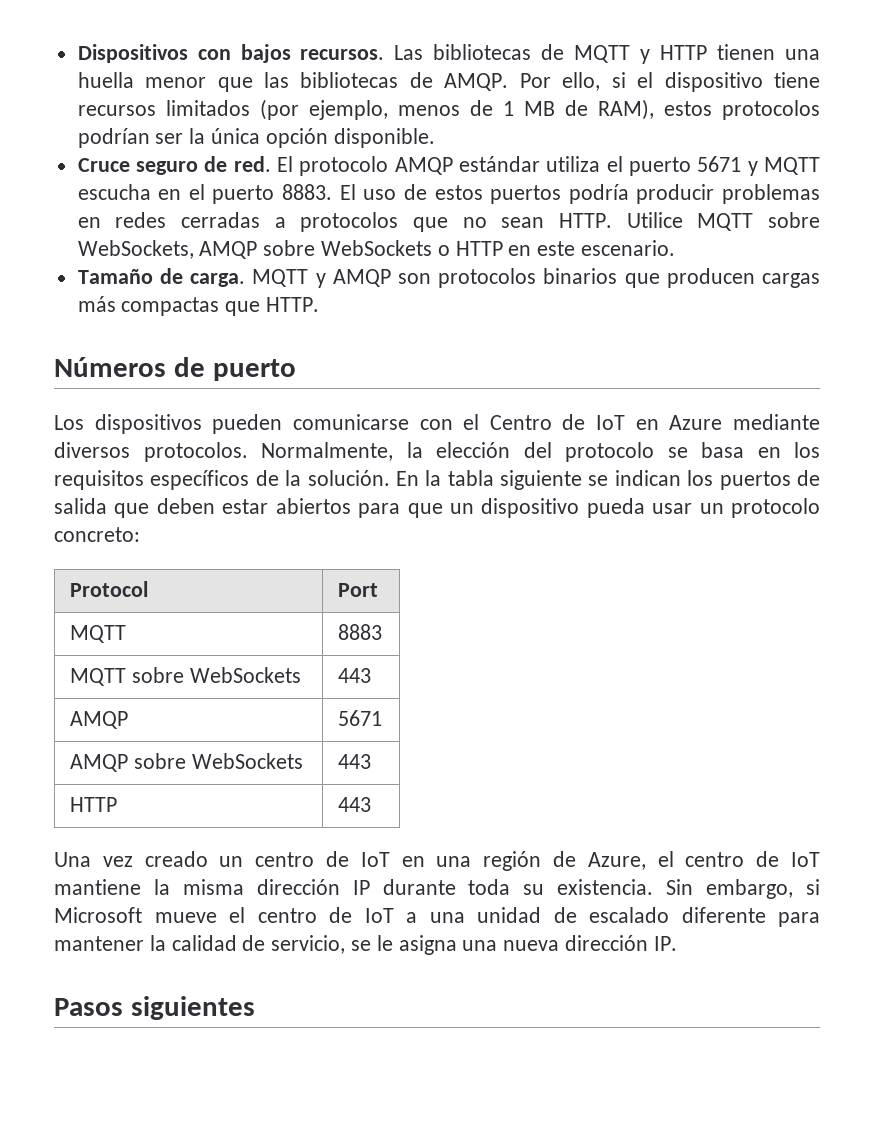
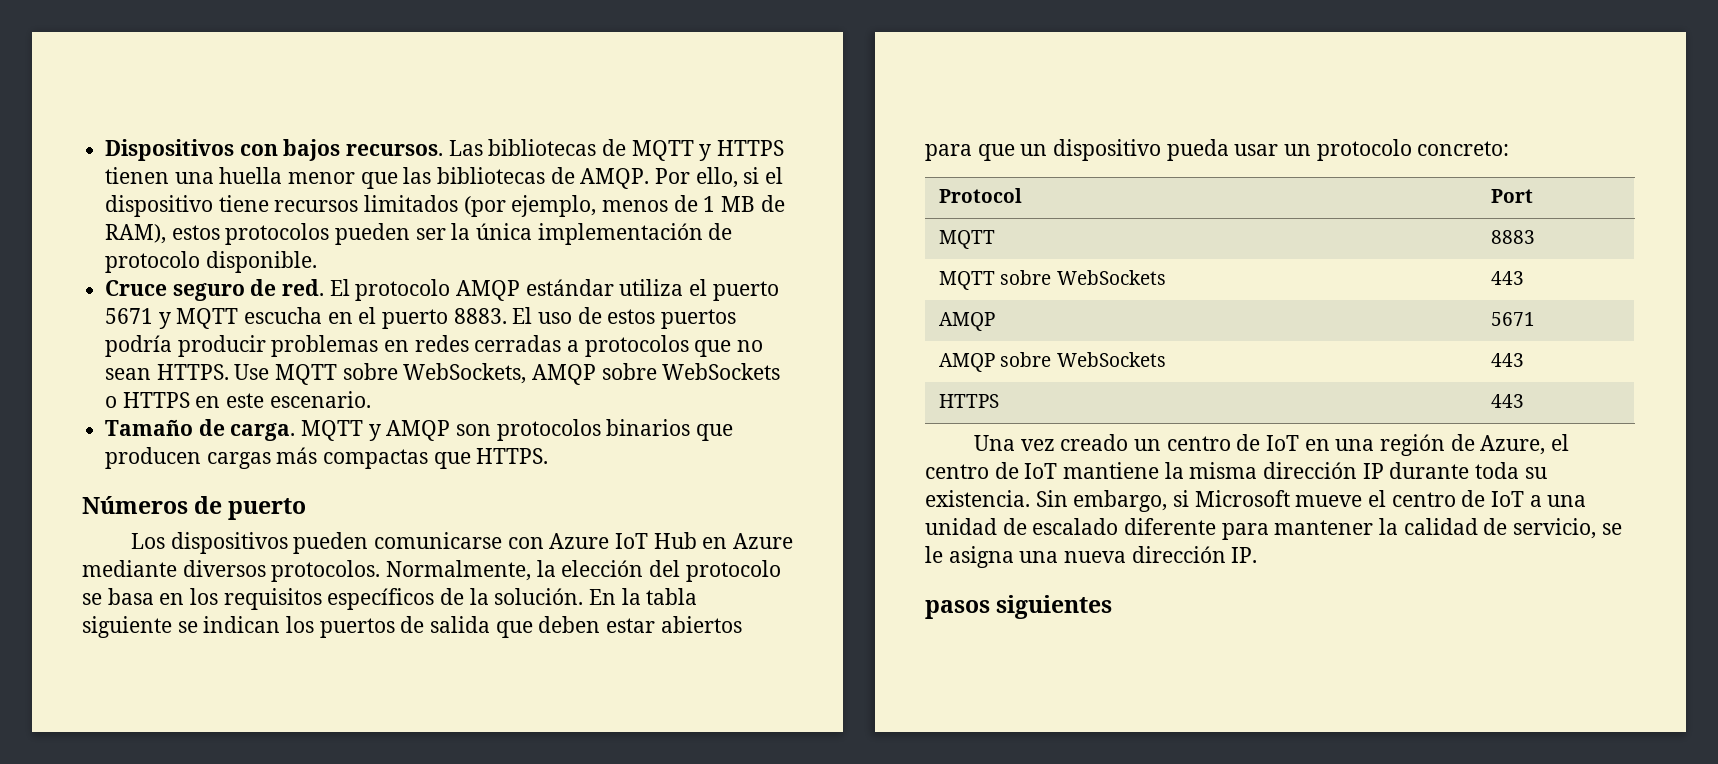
[660,45,708,60] HTTP -> [717,140,785,156] HTTPS
[77,128,150,148] podrían -> [335,223,411,245] pueden
[265,128,328,148] opción -> [537,223,733,245] [105,251,201,273] implementación de protocolo
[558,212,683,228] HTTP. Utilice -> [156,364,270,380] HTTPS. Use
[455,241,503,256] HTTP -> [122,392,190,408] HTTPS
[266,297,320,312] HTTP. -> [476,448,549,464] HTTPS.
[463,414,626,430] el Centro de IoT -> [549,532,697,549] Azure IoT Hub
[69,797,117,812] HTTP -> [939,394,1000,408] HTTPS
[54,998,123,1016] Pasos -> [925,600,990,619] pasos

